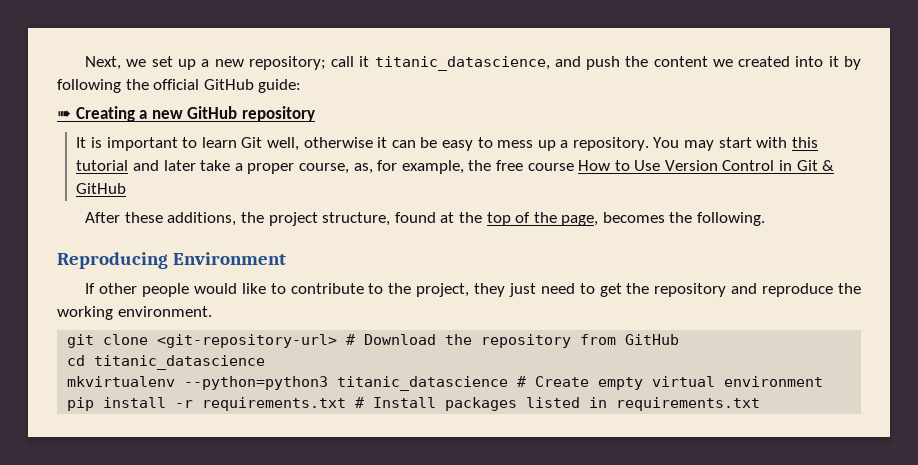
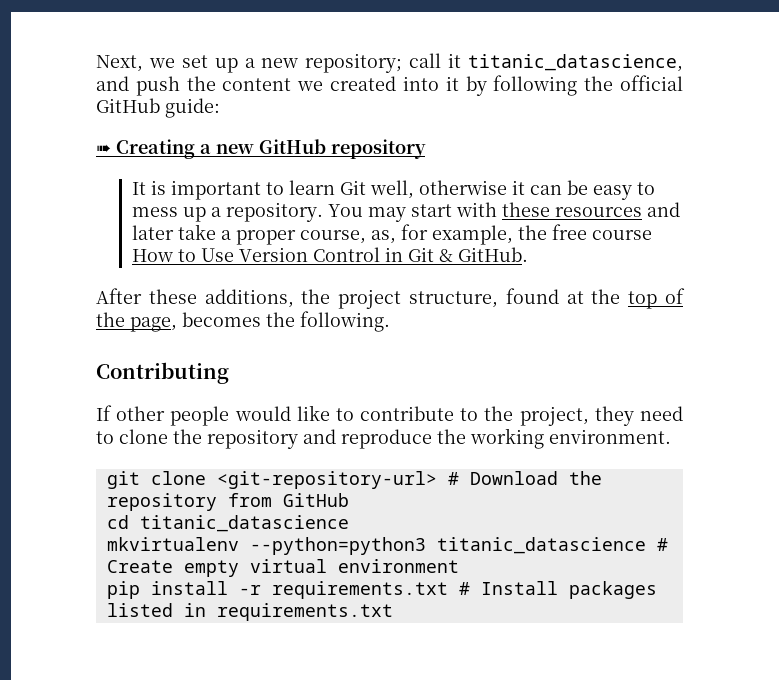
[791,137,818,148] [76,160,129,171] this tutorial -> [501,202,642,217] these resources
[76,183,127,194] GitHub -> [457,247,528,262] GitHub.
[57,252,287,269] Reproducing Environment -> [96,362,229,384] Contributing
[508,283,536,297] just -> (634, 416) none
[599,283,622,297] get -> [119,429,168,444] clone

